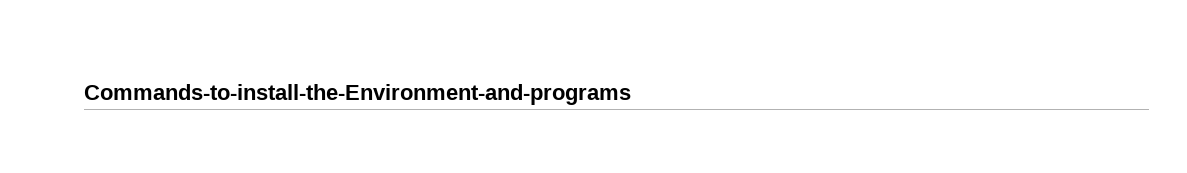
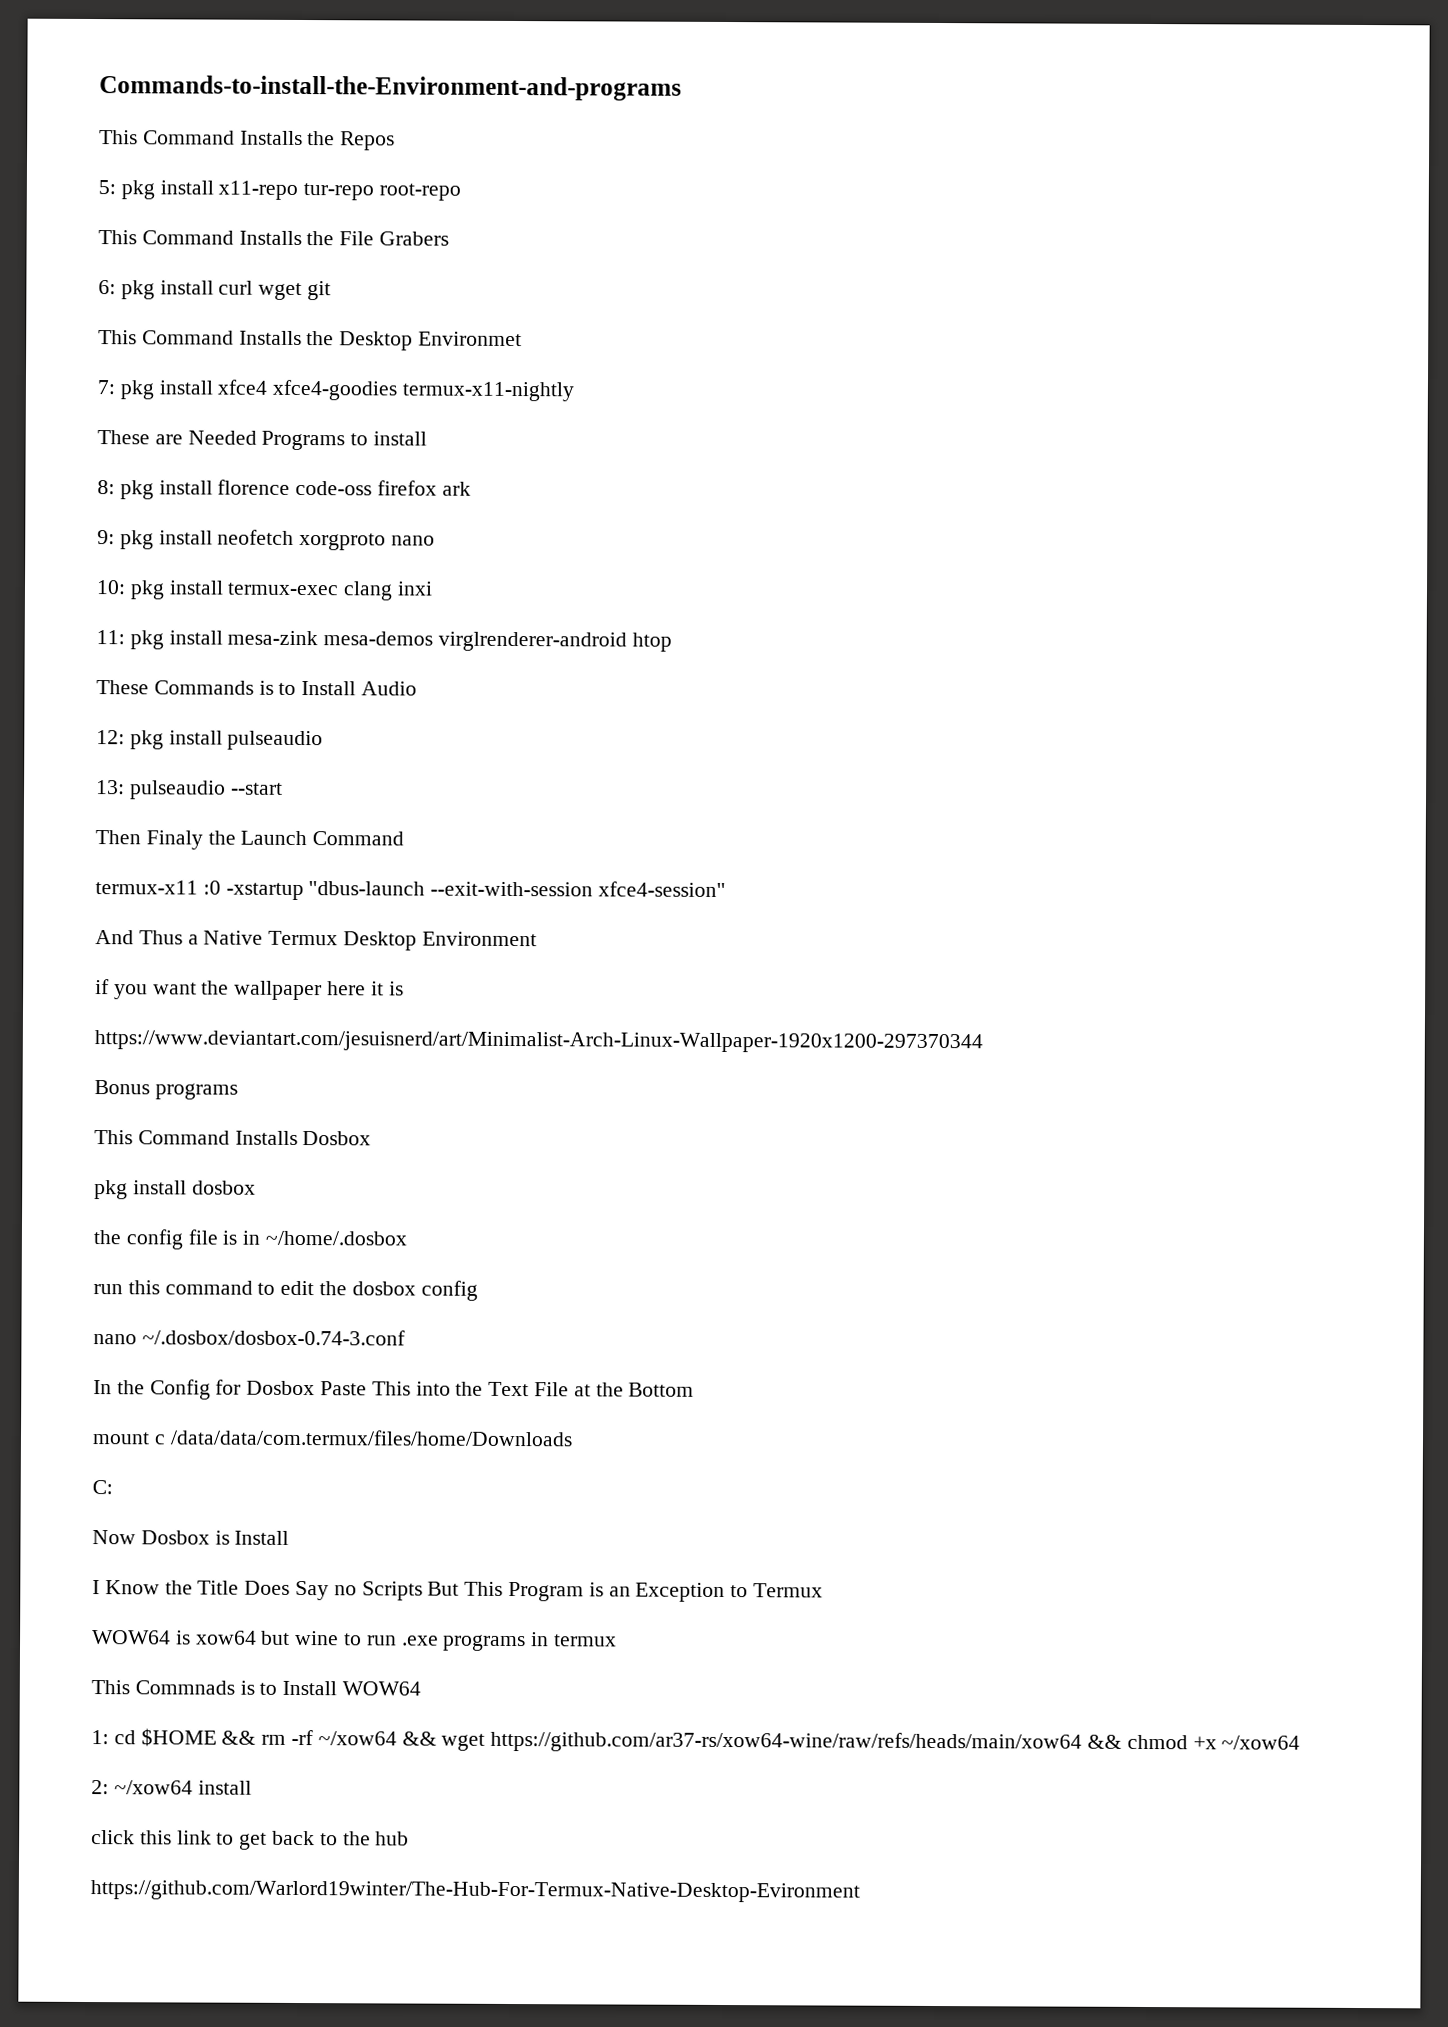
(631, 94) none -> [99,130,396,151] [98,180,462,201] [98,230,450,246] [98,280,332,301] [98,330,523,351] [97,379,575,402] [97,430,428,451] [97,479,471,500] [97,529,436,551] [96,580,434,601] [96,630,672,652] [96,680,418,696] [96,730,324,751] [96,780,283,800] [95,830,405,850] [95,880,727,901] [95,930,537,951] [95,979,404,1001] [94,1030,983,1054] [94,1080,238,1100] [94,1130,372,1146] [94,1180,256,1200] [93,1229,408,1250] [93,1280,478,1301] [93,1329,406,1346] [93,1379,695,1400] [92,1429,573,1447] [92,1480,113,1495] [92,1530,290,1545] [92,1580,824,1603] [92,1630,618,1652] [91,1680,422,1696] [91,1728,1301,1754] [91,1780,252,1795] [91,1830,410,1850] [90,1880,860,1903] // This Command Installs the Repos // 5: pkg install x11-repo tur-repo root-repo // This Command Installs the File Grabers // 6: pkg install curl wget git // This Command Installs the Desktop Environmet // 7: pkg install xfce4 xfce4-goodies termux-x11-nightly // These are Needed Programs to install // 8: pkg install florence code-oss firefox ark // 9: pkg install neofetch xorgproto nano // 10: pkg install termux-exec clang inxi // 11: pkg install mesa-zink mesa-demos virglrenderer-android htop // These Commands is to Install Audio // 12: pkg install pulseaudio // 13: pulseaudio --start // Then Finaly the Launch Command // termux-x11 :0 -xstartup "dbus-launch --exit-with-session xfce4-session" // And Thus a Native Termux Desktop Environment // if you want the wallpaper here it is // https://www.deviantart.com/jesuisnerd/art/Minimalist-Arch-Linux-Wallpaper-1920x1200-297370344 // Bonus programs // This Command Installs Dosbox // pkg install dosbox // the config file is in ~/home/.dosbox // run this command to edit the dosbox config // nano ~/.dosbox/dosbox-0.74-3.conf // In the Config for Dosbox Paste This into the Text File at the Bottom // mount c /data/data/com.termux/files/home/Downloads // C: // Now Dosbox is Install // I Know the Title Does Say no Scripts But This Program is an Exception to Termux // WOW64 is xow64 but wine to run .exe programs in termux // This Commnads is to Install WOW64 // 1: cd $HOME && rm -rf ~/xow64 && wget https://github.com/ar37-rs/xow64-wine/raw/refs/heads/main/xow64 && chmod +x ~/xow64 // 2: ~/xow64 install // click this link to get back to the hub // https://github.com/Warlord19winter/The-Hub-For-Termux-Native-Desktop-Evironment

